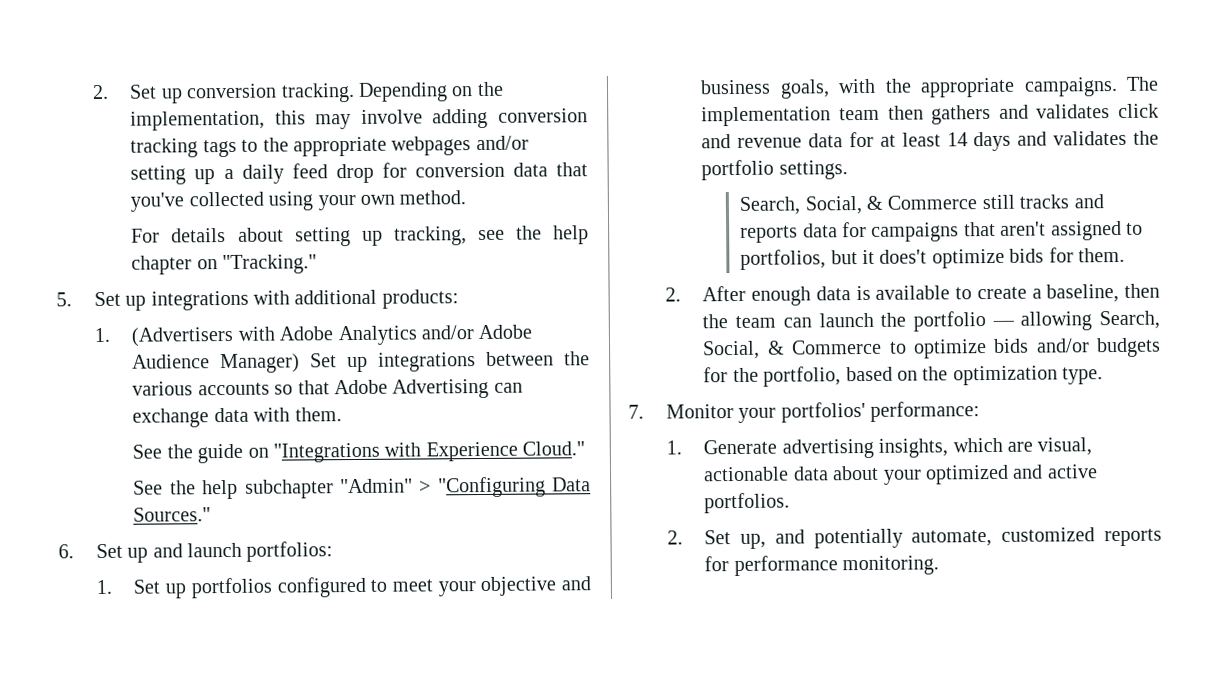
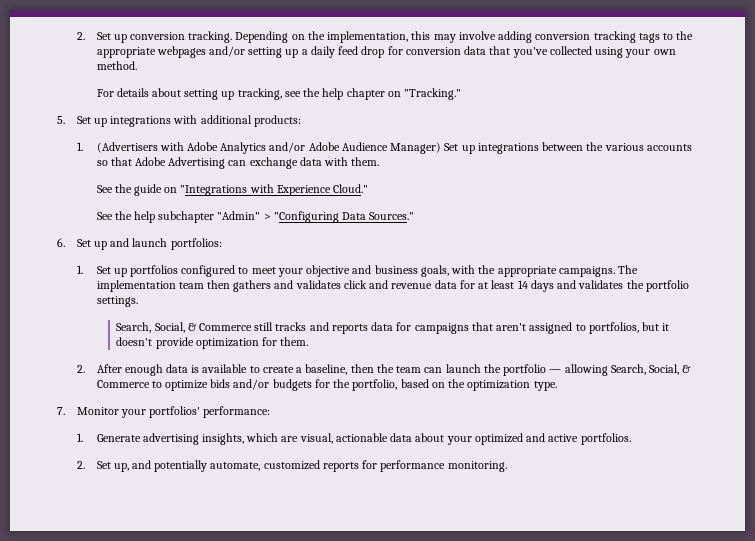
[879,248,1045,269] does't optimize bids -> [116,337,259,349] doesn't provide optimization

